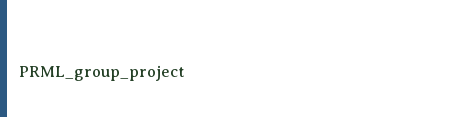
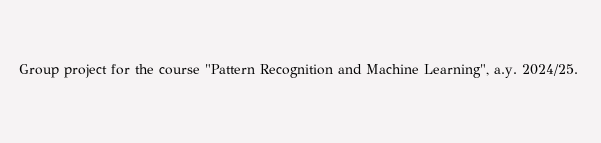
[19,65,185,81] PRML_group_project -> [19,64,578,78] Group project for the course "Pattern Recognition and Machine Learning", a.y. 2024/25.

